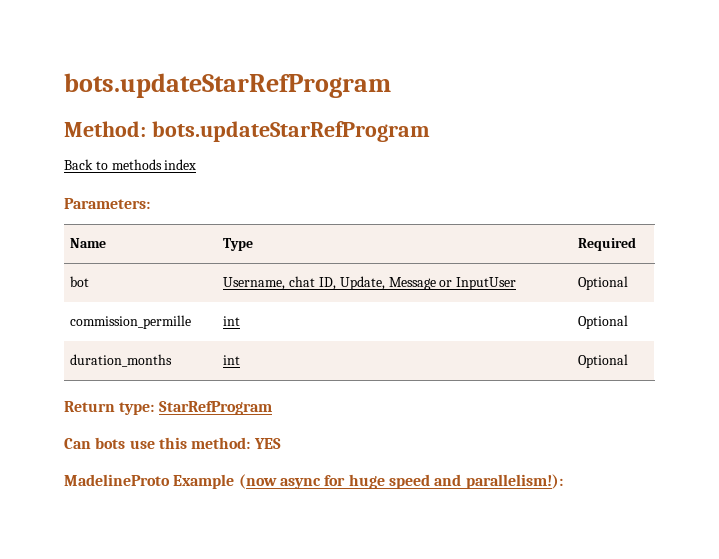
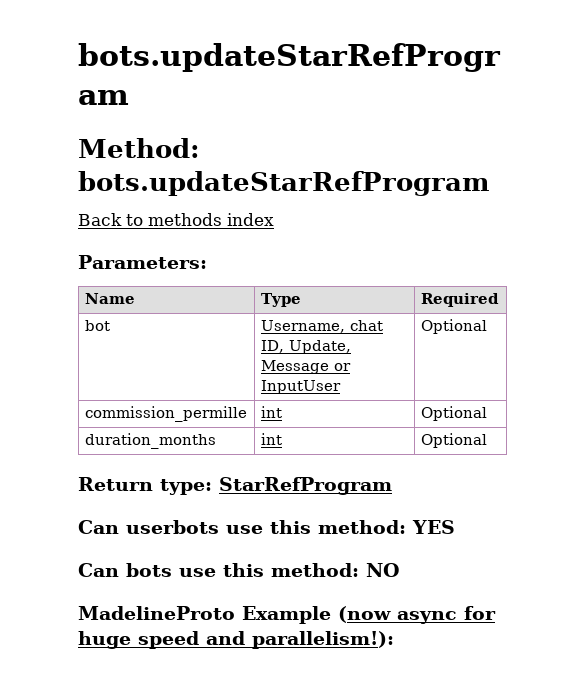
(272, 408) none -> [78,520,455,534] // Can userbots use this method: YES
[253,438,281,449] YES -> [366,563,400,577] NO

